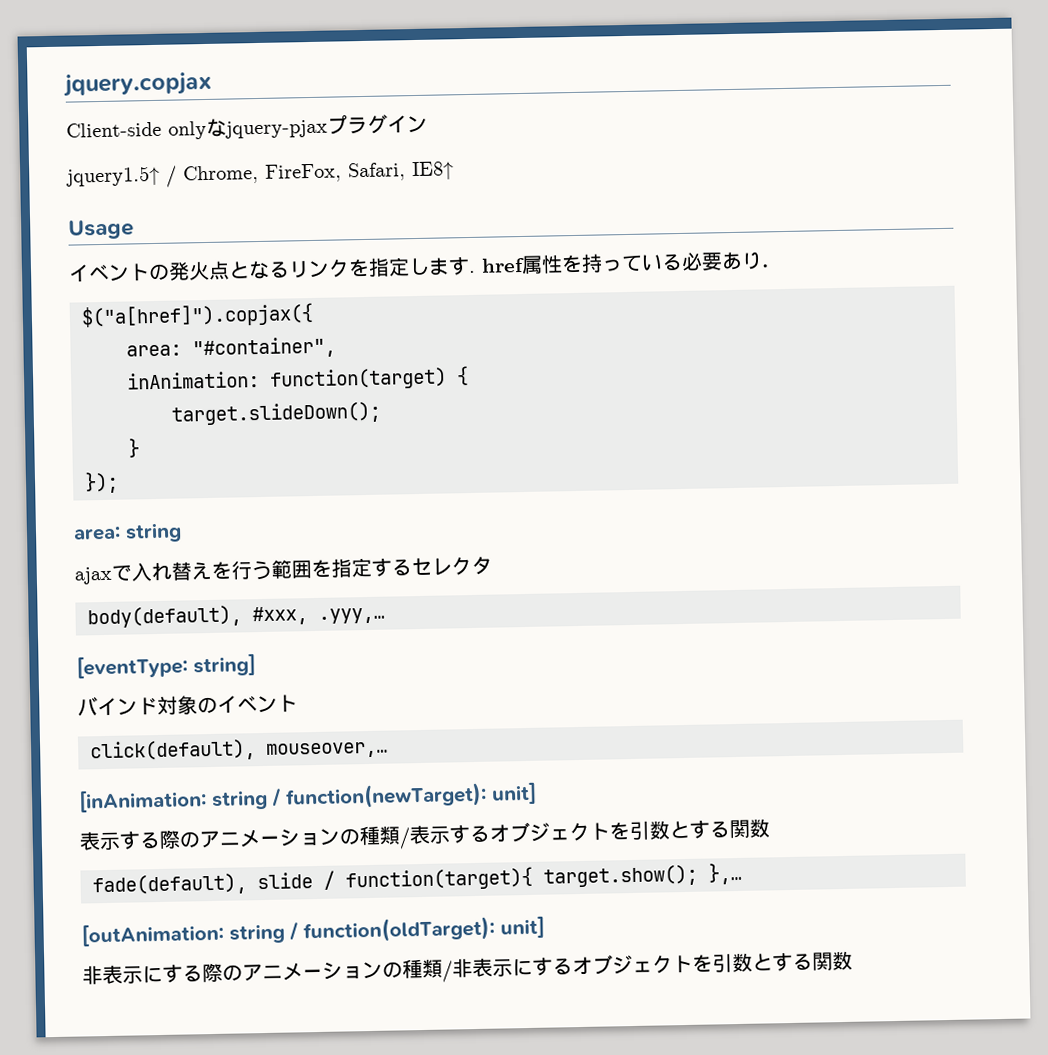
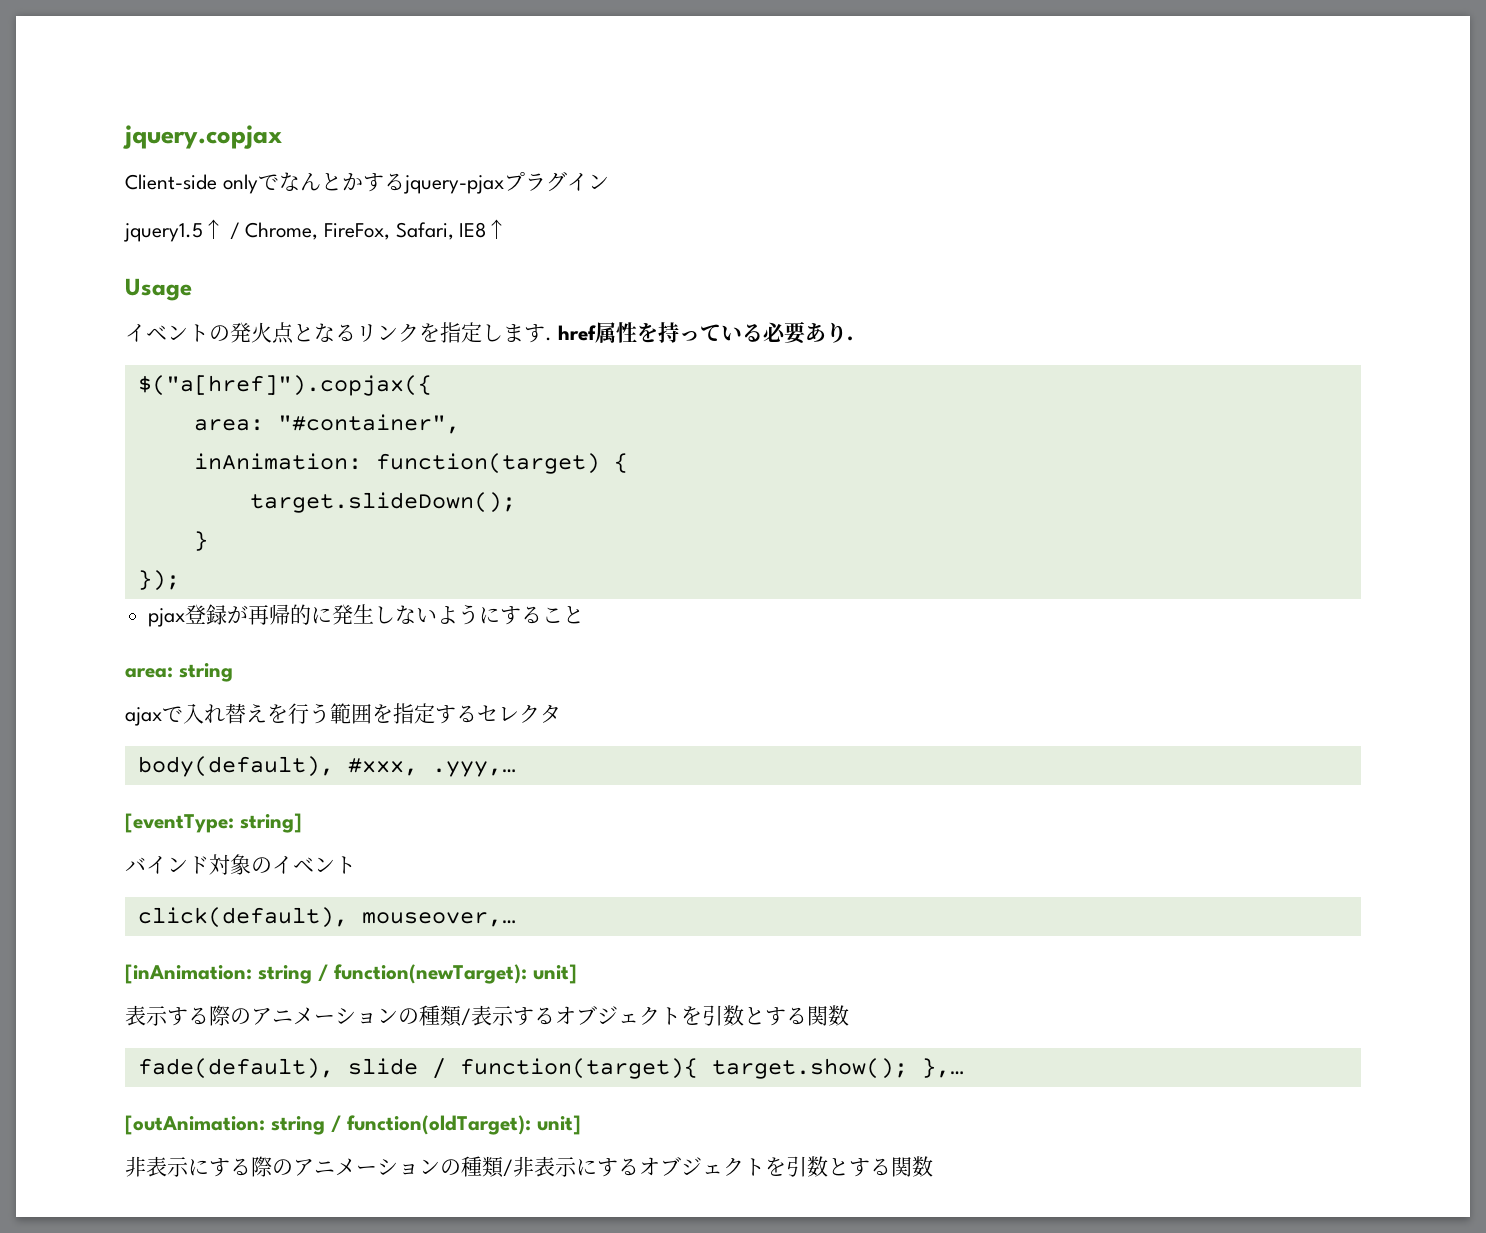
[206,118,227,137] な -> [257,172,405,192] でなんとかする
(119, 482) none -> [148,604,585,627] // pjax登録が再帰的に発生しないようにすること

